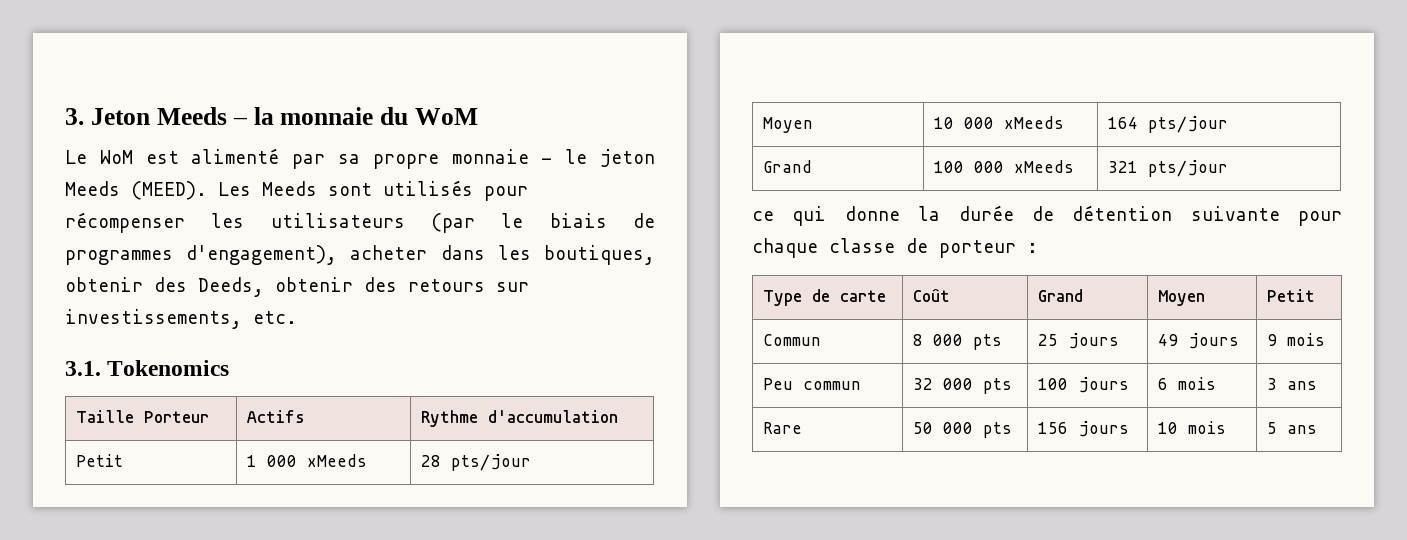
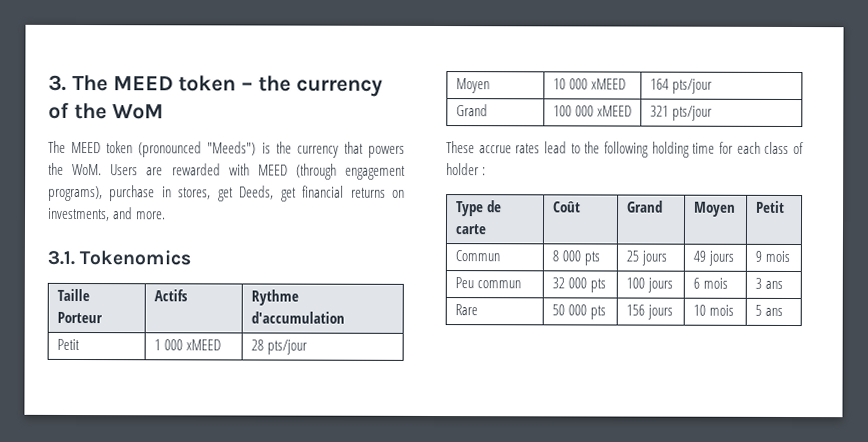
[90,107,479,125] [65,148,655,169] [65,180,528,201] [65,212,655,233] [65,245,655,265] [65,277,529,297] [65,309,297,329] Jeton Meeds – la monnaie du WoM // Le WoM est alimenté par sa propre monnaie - le jeton Meeds (MEED). Les Meeds sont utilisés pour récompenser les utilisateurs (par le biais de programmes d'engagement), acheter dans les boutiques, obtenir des Deeds, obtenir des retours sur investissements, etc. -> [71,74,383,97] [48,102,164,120] [48,140,405,158] [48,162,406,180] [48,185,406,202] [47,207,167,222] The MEED token – the currency of the WoM // The MEED token (pronounced "Meeds") is the currency that powers the WoM. Users are rewarded with MEED (through engagement programs), purchase in stores, get Deeds, get financial returns on investments, and more.
[307,454,368,467] xMeeds -> [185,339,221,351] xMEED
[1004,116,1065,129] xMeeds -> [590,78,626,90] xMEED
[1014,160,1075,173] xMeeds -> [596,105,632,117] xMEED
[752,205,1342,226] [752,238,1016,258] ce qui donne la durée de détention suivante pour chaque classe de porteur -> [446,141,804,158] [446,163,479,176] These accrue rates lead to the following holding time for each class of holder

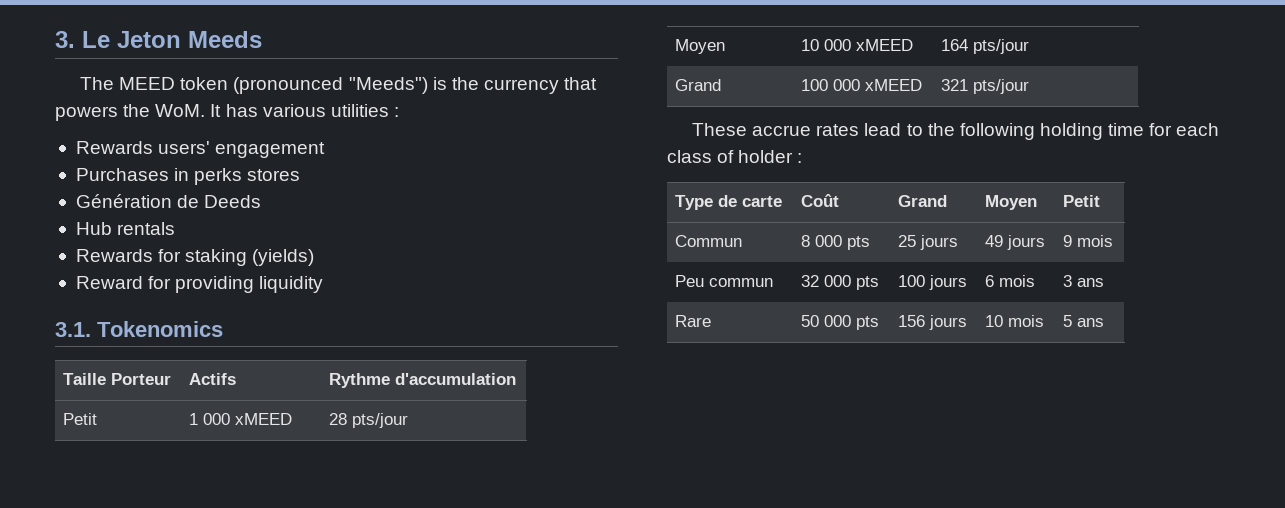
[71,74,383,97] [48,102,164,120] The MEED token – the currency of the WoM -> [82,31,262,48] Le Jeton Meeds
[110,163,406,180] [48,185,406,202] [47,207,167,222] Users are rewarded with MEED (through engagement programs), purchase in stores, get Deeds, get financial returns on investments, and more. -> [210,104,399,117] [75,141,326,158] [75,168,301,185] [75,194,262,208] [75,222,176,235] [75,249,315,266] [75,276,324,293] It has various utilities : // Rewards users' engagement // Purchases in perks stores // Génération de Deeds // Hub rentals // Rewards for staking (yields) // Reward for providing liquidity

